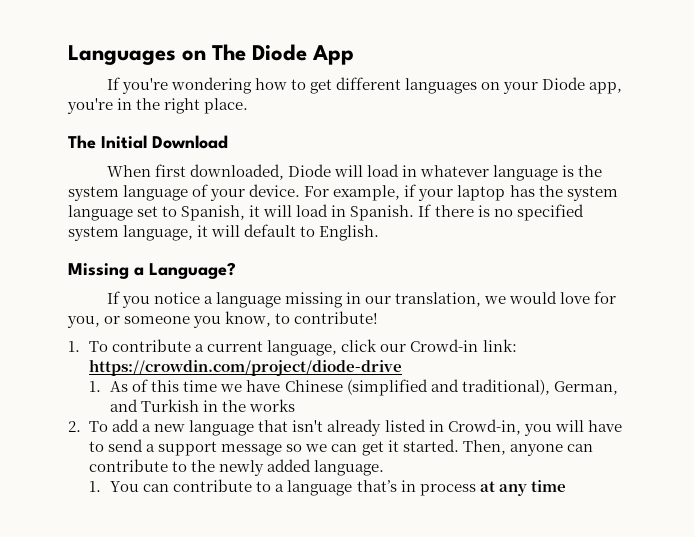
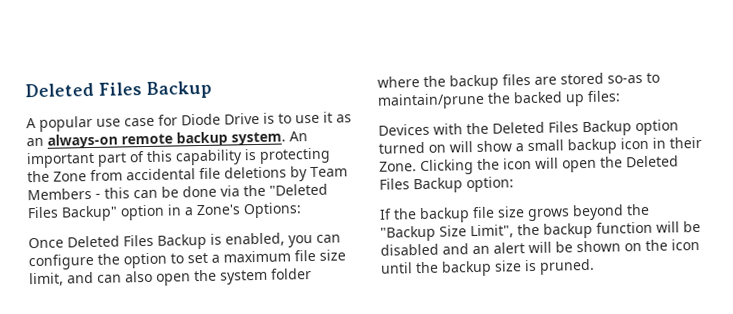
[68,44,355,65] [106,77,623,94] [67,98,249,114] [68,135,228,149] [106,164,603,181] [68,184,618,201] [68,204,584,221] [68,224,380,241] [68,262,236,279] [106,291,617,308] [67,311,379,328] [68,339,517,356] [89,359,403,376] [89,379,618,396] [110,399,296,412] [68,419,622,436] [89,439,593,456] [89,459,385,476] [89,479,566,496] Languages on The Diode App // If you're wondering how to get different languages on your Diode app, you're in the right place. // The Initial Download // When first downloaded, Diode will load in whatever language is the system language of your device. For example, if your laptop has the system language set to Spanish, it will load in Spanish. If there is no specified system language, it will default to English. // Missing a Language? // If you notice a language missing in our translation, we would love for you, or someone you know, to contribute! // 1. To contribute a current language, click our Crowd-in link: https://crowdin.com/project/diode-drive // 1. As of this time we have Chinese (simplified and traditional), German, and Turkish in the works // 2. To add a new language that isn't already listed in Crowd-in, you will have to send a support message so we can get it started. Then, anyone can contribute to the newly added language. // 1. You can contribute to a language that’s in process at any time -> [25,80,212,99] [26,111,352,132] [26,131,308,149] [26,147,331,169] [27,166,348,183] [27,183,328,201] [27,202,302,222] [28,232,341,250] [28,249,346,271] [29,268,312,287] [377,72,660,91] [377,90,621,110] [378,119,679,137] [378,136,702,155] [379,155,679,176] [379,176,514,194] [379,203,650,224] [380,220,701,242] [380,238,700,256] [380,258,595,277] Deleted Files Backup // A popular use case for Diode Drive is to use it as an always-on remote backup system. An important part of this capability is protecting the Zone from accidental file deletions by Team Members - this can be done via the "Deleted Files Backup" option in a Zone's Options: // Once Deleted Files Backup is enabled, you can configure the option to set a maximum file size limit, and can also open the system folder where the backup files are stored so-as to maintain/prune the backed up files: // Devices with the Deleted Files Backup option turned on will show a small backup icon in their Zone. Clicking the icon will open the Deleted Files Backup option: // If the backup file size grows beyond the "Backup Size Limit", the backup function will be disabled and an alert will be shown on the icon until the backup size is pruned.

